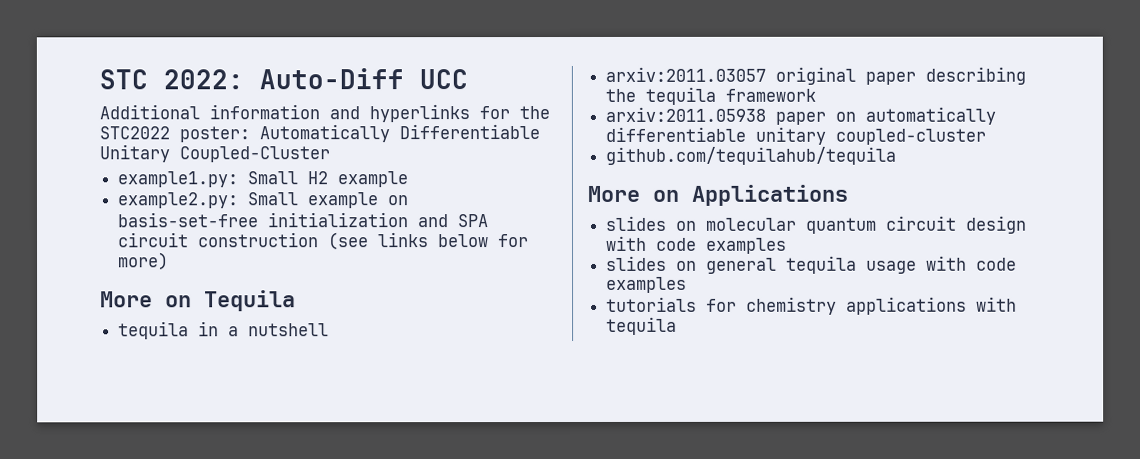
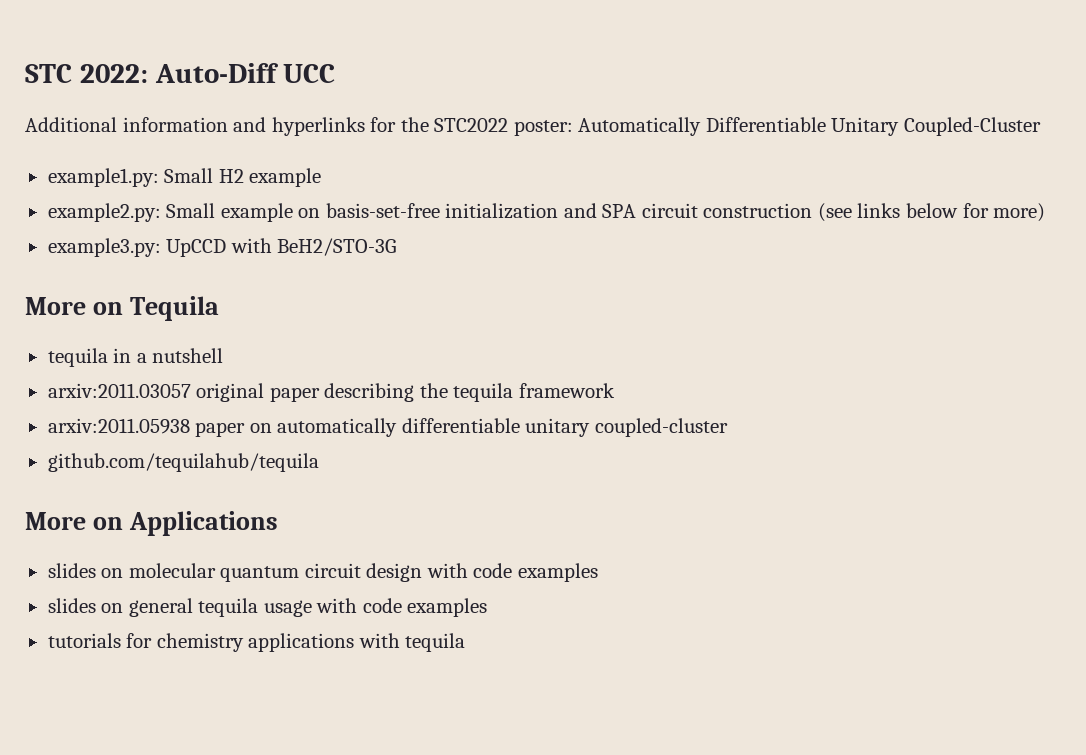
(170, 261) none -> [47,238,397,257] // example3.py: UpCCD with BeH2/STO-3G

